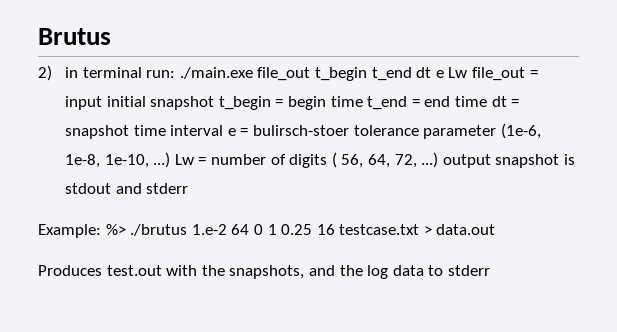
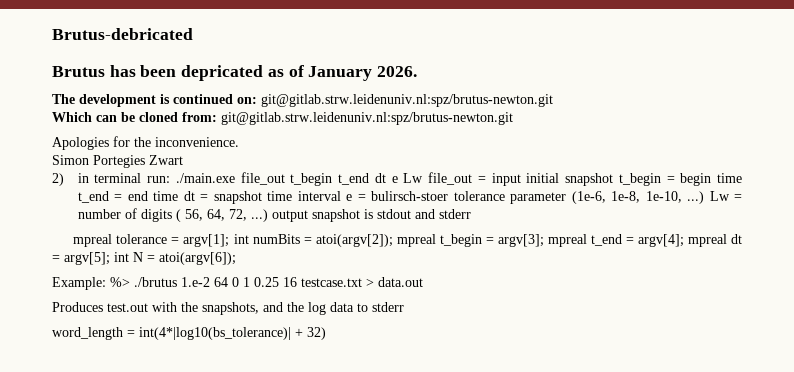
(38, 36) none -> [52,28,193,40] Brutus-debricated //
(111, 36) none -> [109,65,418,81] [52,94,553,107] [52,112,513,125] [52,136,239,150] [52,155,183,168] has been depricated as of January 2026. // The development is continued on: git@gitlab.strw.leidenuniv.nl:spz/brutus-newton.git // Which can be cloned from: git@gitlab.strw.leidenuniv.nl:spz/brutus-newton.git // Apologies for the inconvenience. // Simon Portegies Zwart
(189, 188) none -> [73,234,742,247] [52,252,236,265] // mpreal tolerance = argv[1]; int numBits = atoi(argv[2]); mpreal t_begin = argv[3]; mpreal t_end = argv[4]; mpreal dt = argv[5]; int N = atoi(argv[6]);
(490, 270) none -> [52,327,326,340] // word_length = int(4*|log10(bs_tolerance)| + 32)

